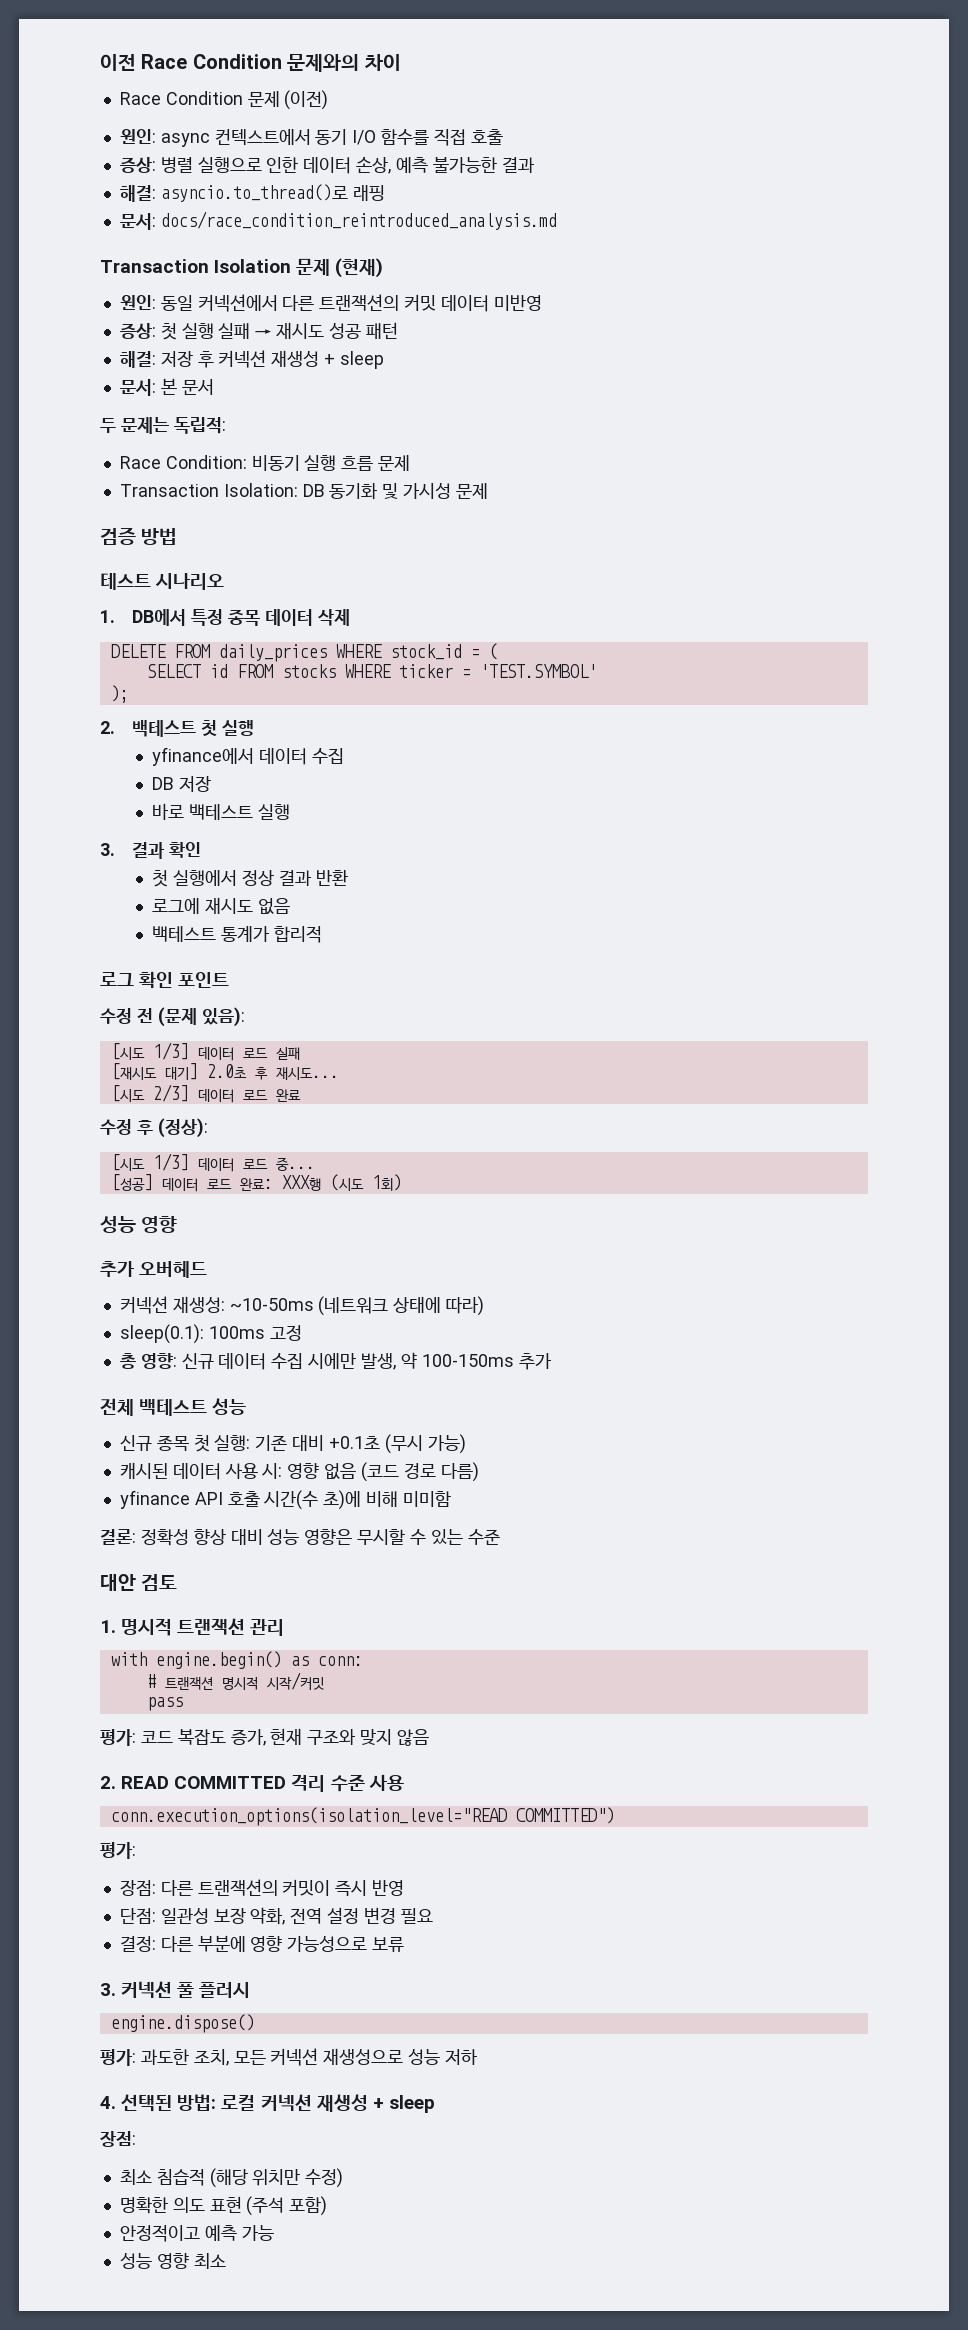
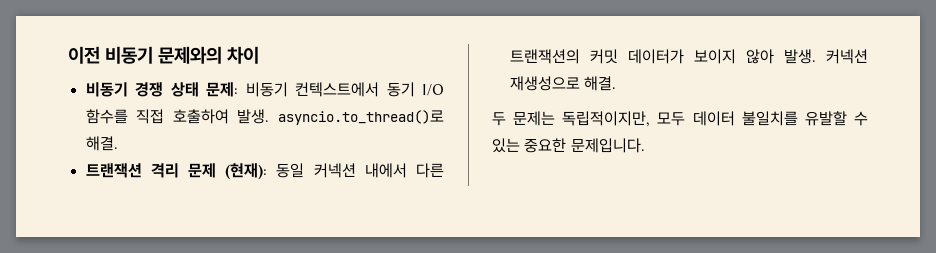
[141,54,282,69] Race Condition -> [105,46,154,64] 비동기
[119,90,329,110] [119,129,210,147] Race Condition 문제 (이전) // 원인: async -> [85,82,288,97] 비동기 경쟁 상태 문제: 비동기
[470,129,503,145] [119,156,535,174] [119,184,385,202] [119,211,557,230] [100,258,384,278] [119,294,542,312] [119,322,398,340] [119,350,384,369] [119,378,214,396] [100,417,226,434] [119,455,411,471] [119,482,488,500] [100,527,178,545] [100,573,225,590] [100,609,350,626] [110,643,498,662] [146,664,597,678] [110,685,129,703] [100,720,255,737] [152,747,344,766] [152,776,212,792] [152,803,290,820] [100,842,202,859] [152,869,348,887] [152,897,290,915] [152,925,322,943] [100,971,230,989] [100,1007,245,1027] [110,1042,300,1061] [110,1063,339,1080] [110,1084,301,1103] [100,1118,208,1138] [110,1153,315,1172] [110,1174,402,1192] [100,1216,178,1233] [100,1261,208,1278] [119,1296,485,1316] [119,1324,302,1344] [119,1352,552,1370] [100,1398,247,1416] [119,1434,466,1454] [119,1462,479,1482] [119,1490,451,1510] [100,1529,500,1546] [100,1574,178,1591] [100,1618,285,1636] [110,1651,363,1669] [146,1672,324,1690] [146,1697,183,1711] [100,1728,430,1746] [100,1774,404,1792] [110,1807,615,1826] [100,1842,136,1859] [119,1879,405,1897] [119,1907,433,1925] [119,1935,405,1952] [100,1981,251,1998] [110,2014,255,2033] [100,2048,478,2066] [100,2094,435,2113] [100,2131,136,2147] [119,2168,344,2188] [119,2196,328,2216] [119,2225,274,2242] [119,2253,226,2269] 호출 // 증상: 병렬 실행으로 인한 데이터 손상, 예측 불가능한 결과 // 해결: asyncio.to_thread()로 래핑 // 문서: docs/race_condition_reintroduced_analysis.md // Transaction Isolation 문제 (현재) // 원인: 동일 커넥션에서 다른 트랜잭션의 커밋 데이터 미반영 // 증상: 첫 실행 실패 → 재시도 성공 패턴 // 해결: 저장 후 커넥션 재생성 + sleep // 문서: 본 문서 // 두 문제는 독립적: // Race Condition: 비동기 실행 흐름 문제 // Transaction Isolation: DB 동기화 및 가시성 문제 // 검증 방법 // 테스트 시나리오 // 1. DB에서 특정 종목 데이터 삭제 // DELETE FROM daily_prices WHERE stock_id = ( // SELECT id FROM stocks WHERE ticker = 'TEST.SYMBOL' // ); // 2. 백테스트 첫 실행 // yfinance에서 데이터 수집 // DB 저장 // 바로 백테스트 실행 // 3. 결과 확인 // 첫 실행에서 정상 결과 반환 // 로그에 재시도 없음 // 백테스트 통계가 합리적 // 로그 확인 포인트 // 수정 전 (문제 있음): // [시도 1/3] 데이터 로드 실패 // [재시도 대기] 2.0초 후 재시도... // [시도 2/3] 데이터 로드 완료 // 수정 후 (정상): // [시도 1/3] 데이터 로드 중... // [성공] 데이터 로드 완료: XXX행 (시도 1회) // 성능 영향 // 추가 오버헤드 // 커넥션 재생성: ~10-50ms (네트워크 상태에 따라) // sleep(0.1): 100ms 고정 // 총 영향: 신규 데이터 수집 시에만 발생, 약 100-150ms 추가 // 전체 백테스트 성능 // 신규 종목 첫 실행: 기존 대비 +0.1초 (무시 가능) // 캐시된 데이터 사용 시: 영향 없음 (코드 경로 다름) // yfinance API 호출 시간(수 초)에 비해 미미함 // 결론: 정확성 향상 대비 성능 영향은 무시할 수 있는 수준 // 대안 검토 // 1. 명시적 트랜잭션 관리 // with engine.begin() as conn: // # 트랜잭션 명시적 시작/커밋 // pass // 평가: 코드 복잡도 증가, 현재 구조와 맞지 않음 // 2. READ COMMITTED 격리 수준 사용 // conn.execution_options(isolation_level="READ COMMITTED") // 평가: // 장점: 다른 트랜잭션의 커밋이 즉시 반영 // 단점: 일관성 보장 약화, 전역 설정 변경 필요 // 결정: 다른 부분에 영향 가능성으로 보류 // 3. 커넥션 풀 플러시 // engine.dispose() // 평가: 과도한 조치, 모든 커넥션 재생성으로 성능 저하 // 4. 선택된 방법: 로컬 커넥션 재생성 + sleep // 장점: // 최소 침습적 (해당 위치만 수정) // 명확한 의도 표현 (주석 포함) // 안정적이고 예측 가능 // 성능 영향 최소 -> [172,109,444,125] [85,136,118,151] [85,163,444,180] [509,49,868,64] [509,76,616,91] [492,111,868,127] [492,138,645,153] 호출하여 발생. asyncio.to_thread()로 해결. // 트랜잭션 격리 문제 (현재): 동일 커넥션 내에서 다른 트랜잭션의 커밋 데이터가 보이지 않아 발생. 커넥션 재생성으로 해결. // 두 문제는 독립적이지만, 모두 데이터 불일치를 유발할 수 있는 중요한 문제입니다.

